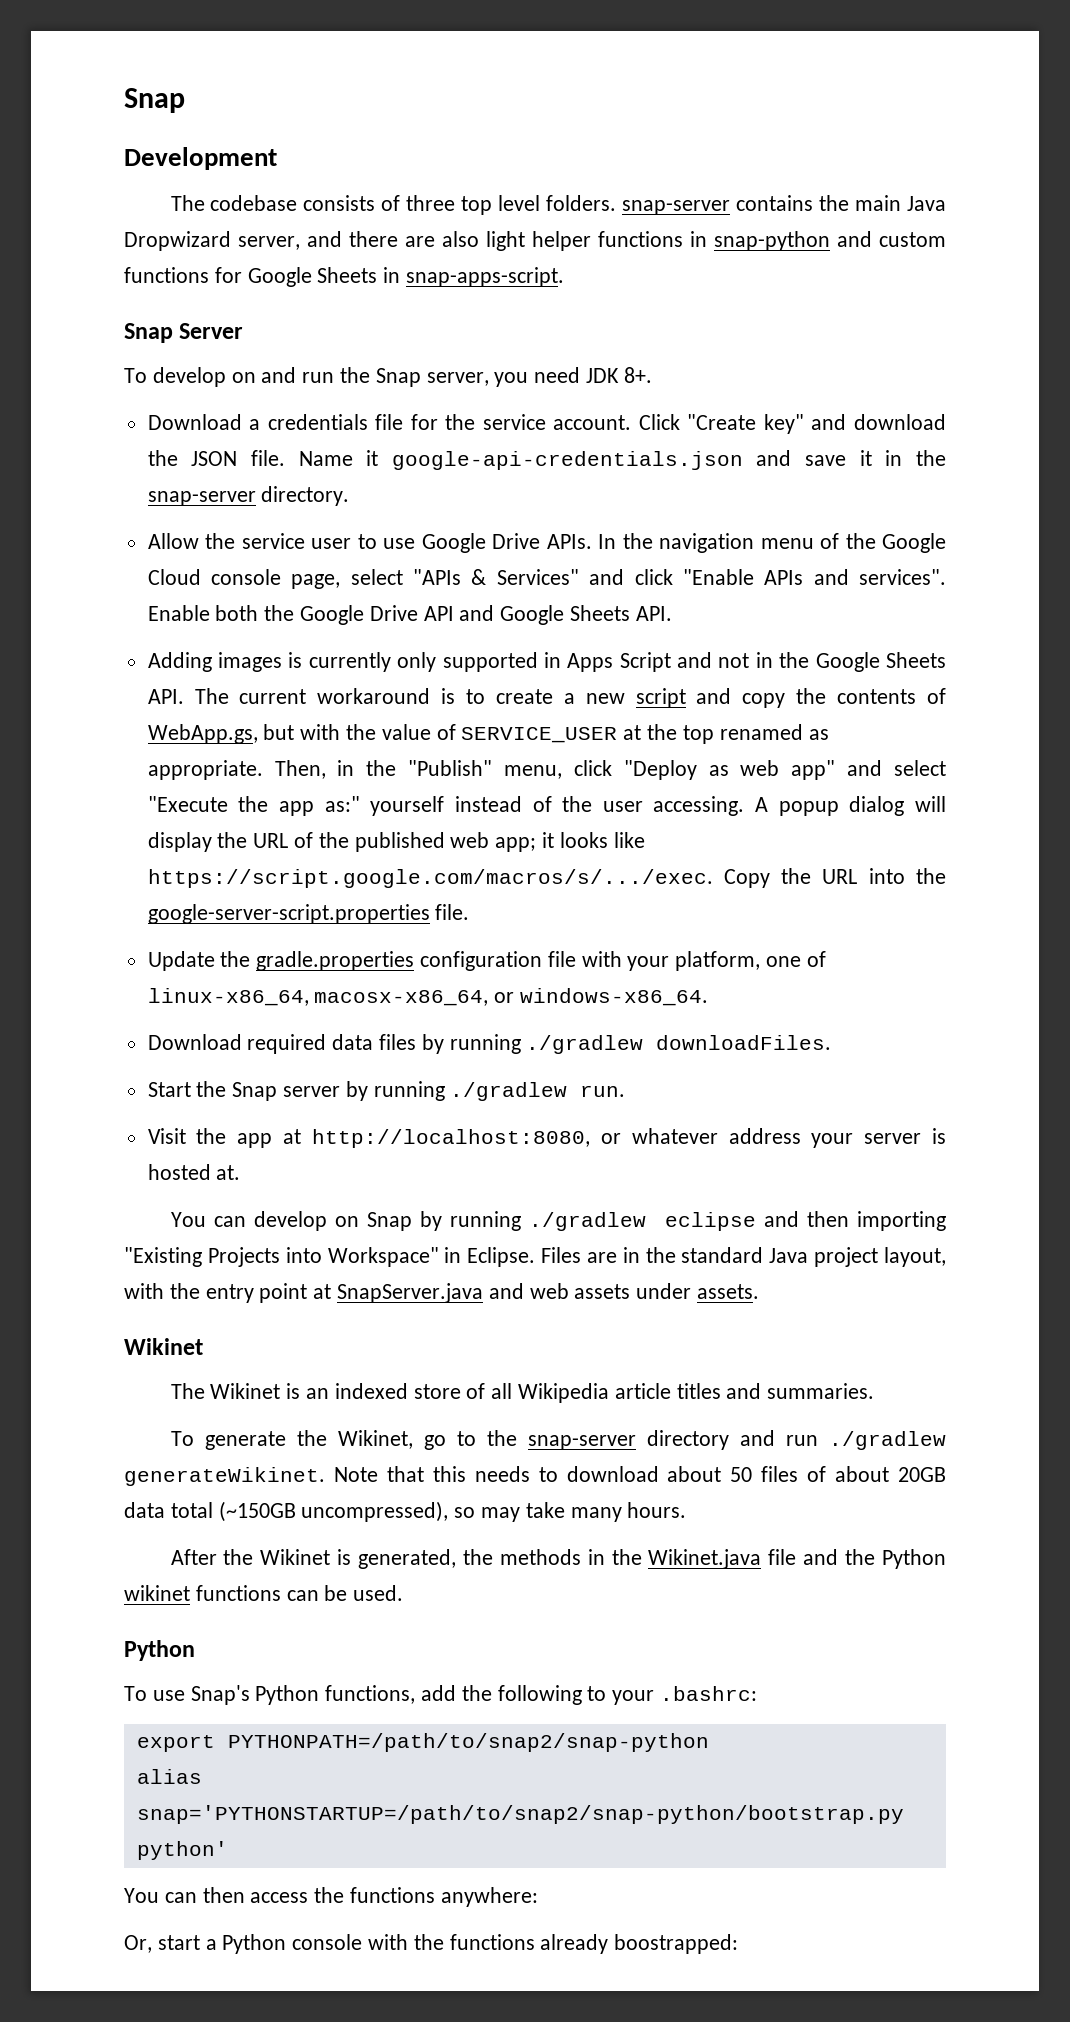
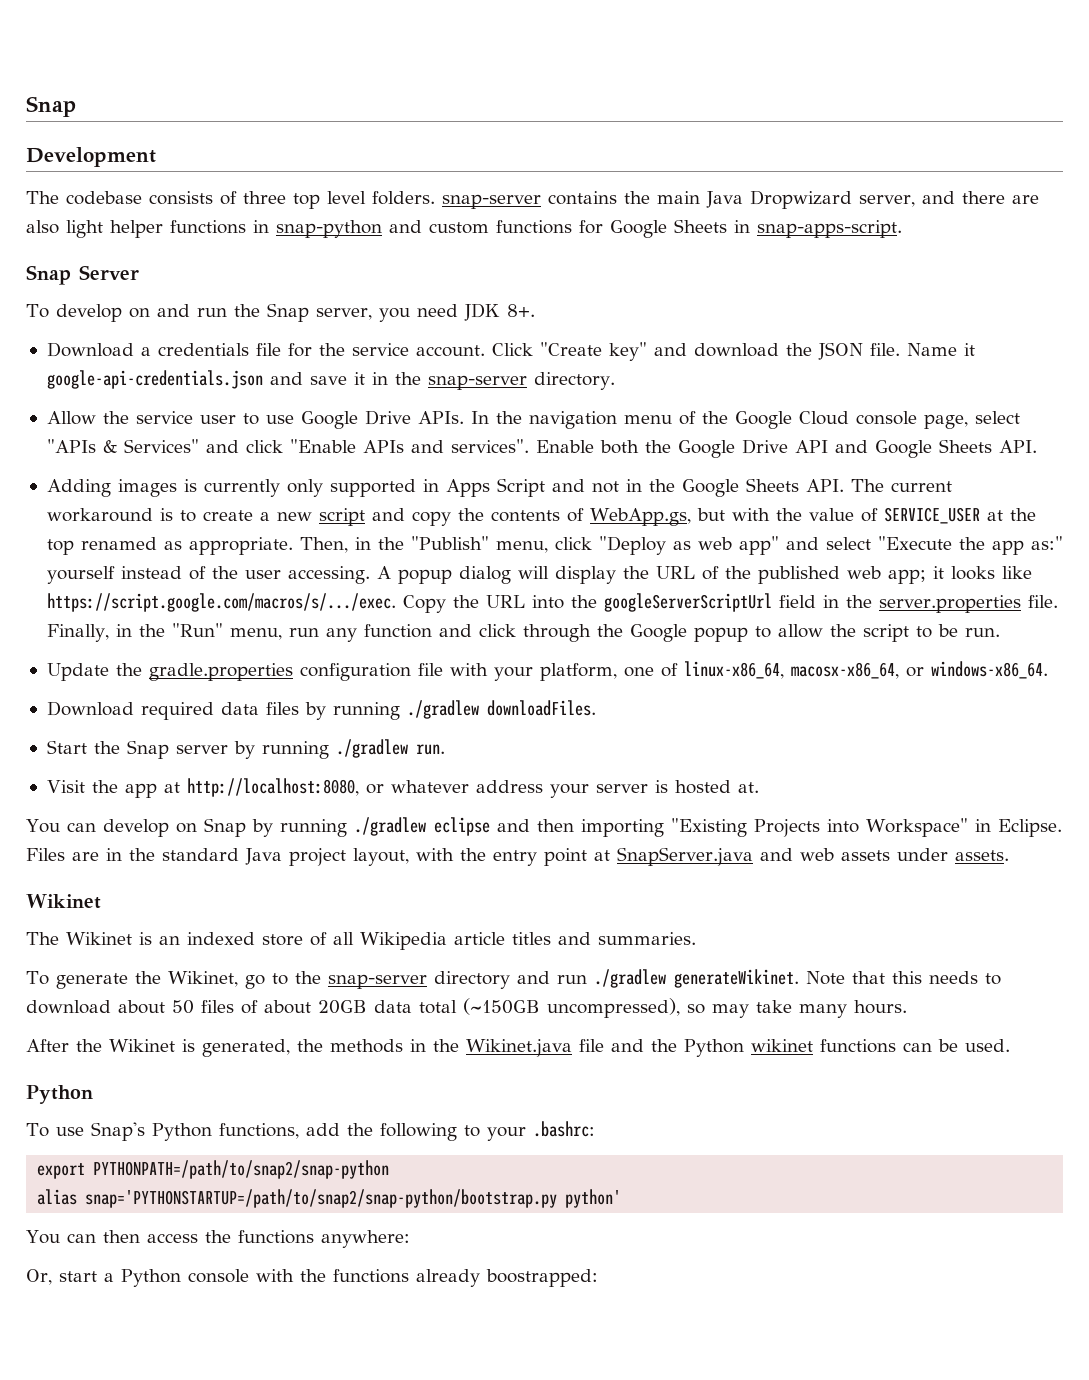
[147,904,470,924] google-server-script.properties file. -> [603,593,1058,613] [46,623,1000,642] googleServerScriptUrl field in the server.properties file. Finally, in the "Run" menu, run any function and click through the Google popup to allow the script to be run.

